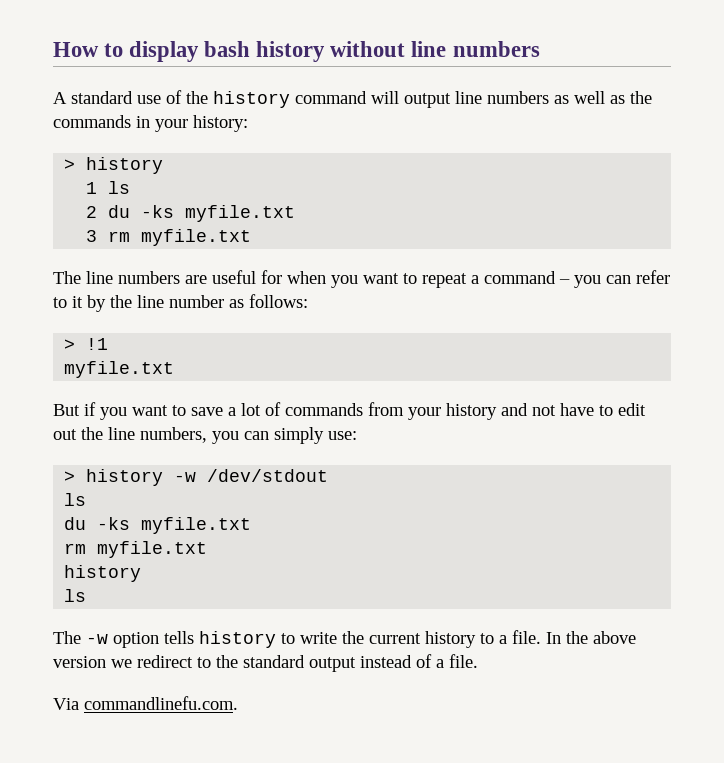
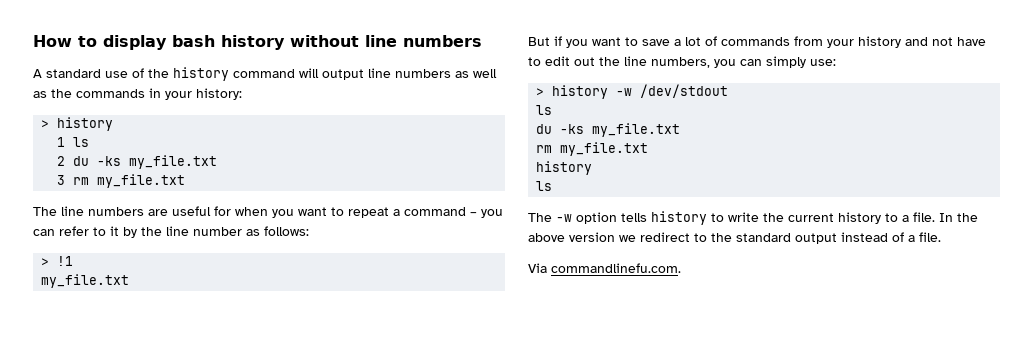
[185,205,296,222] myfile.txt -> [129,155,218,169] my_file.txt
[141,229,252,246] myfile.txt -> [97,174,186,188] my_file.txt
[64,361,175,378] myfile.txt -> [41,274,130,288] my_file.txt
[141,517,252,534] [64,541,208,558] myfile.txt // rm myfile.txt -> [592,123,681,137] [536,142,649,156] my_file.txt // rm my_file.txt

